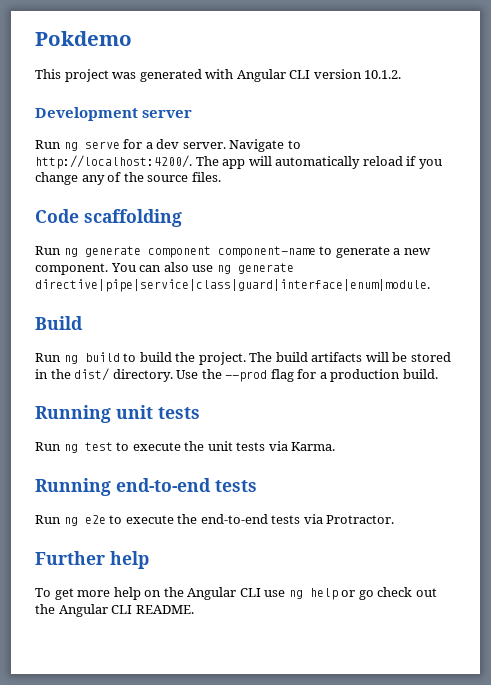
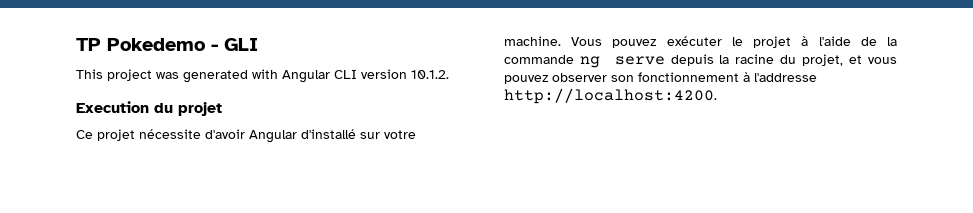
[35,31,132,46] Pokdemo -> [76,38,258,51] TP Pokedemo - GLI
[35,107,193,121] [35,139,301,152] [35,155,442,169] [35,172,221,185] [35,209,182,227] [35,246,431,258] [35,262,294,275] [35,279,430,292] [35,316,83,330] [35,352,451,365] [35,368,438,382] [35,405,200,423] [35,441,336,453] [35,478,257,496] [35,514,395,526] [35,551,149,569] [35,587,437,600] [35,604,194,617] Development server // Run ng serve for a dev server. Navigate to http://localhost:4200/. The app will automatically reload if you change any of the source files. // Code scaffolding // Run ng generate component component-name to generate a new component. You can also use ng generate directive|pipe|service|class|guard|interface|enum|module. // Build // Run ng build to build the project. The build artifacts will be stored in the dist/ directory. Use the --prod flag for a production build. // Running unit tests // Run ng test to execute the unit tests via Karma. // Running end-to-end tests // Run ng e2e to execute the end-to-end tests via Protractor. // Further help // To get more help on the Angular CLI use ng help or go check out the Angular CLI README. -> [76,101,222,116] [76,129,416,143] [504,36,897,48] [504,54,897,68] [504,72,817,84] [504,88,717,104] Execution du projet // Ce projet nécessite d'avoir Angular d'installé sur votre machine. Vous pouvez exécuter le projet à l'aide de la commande ng serve depuis la racine du projet, et vous pouvez observer son fonctionnement à l'addresse http://localhost:4200.

